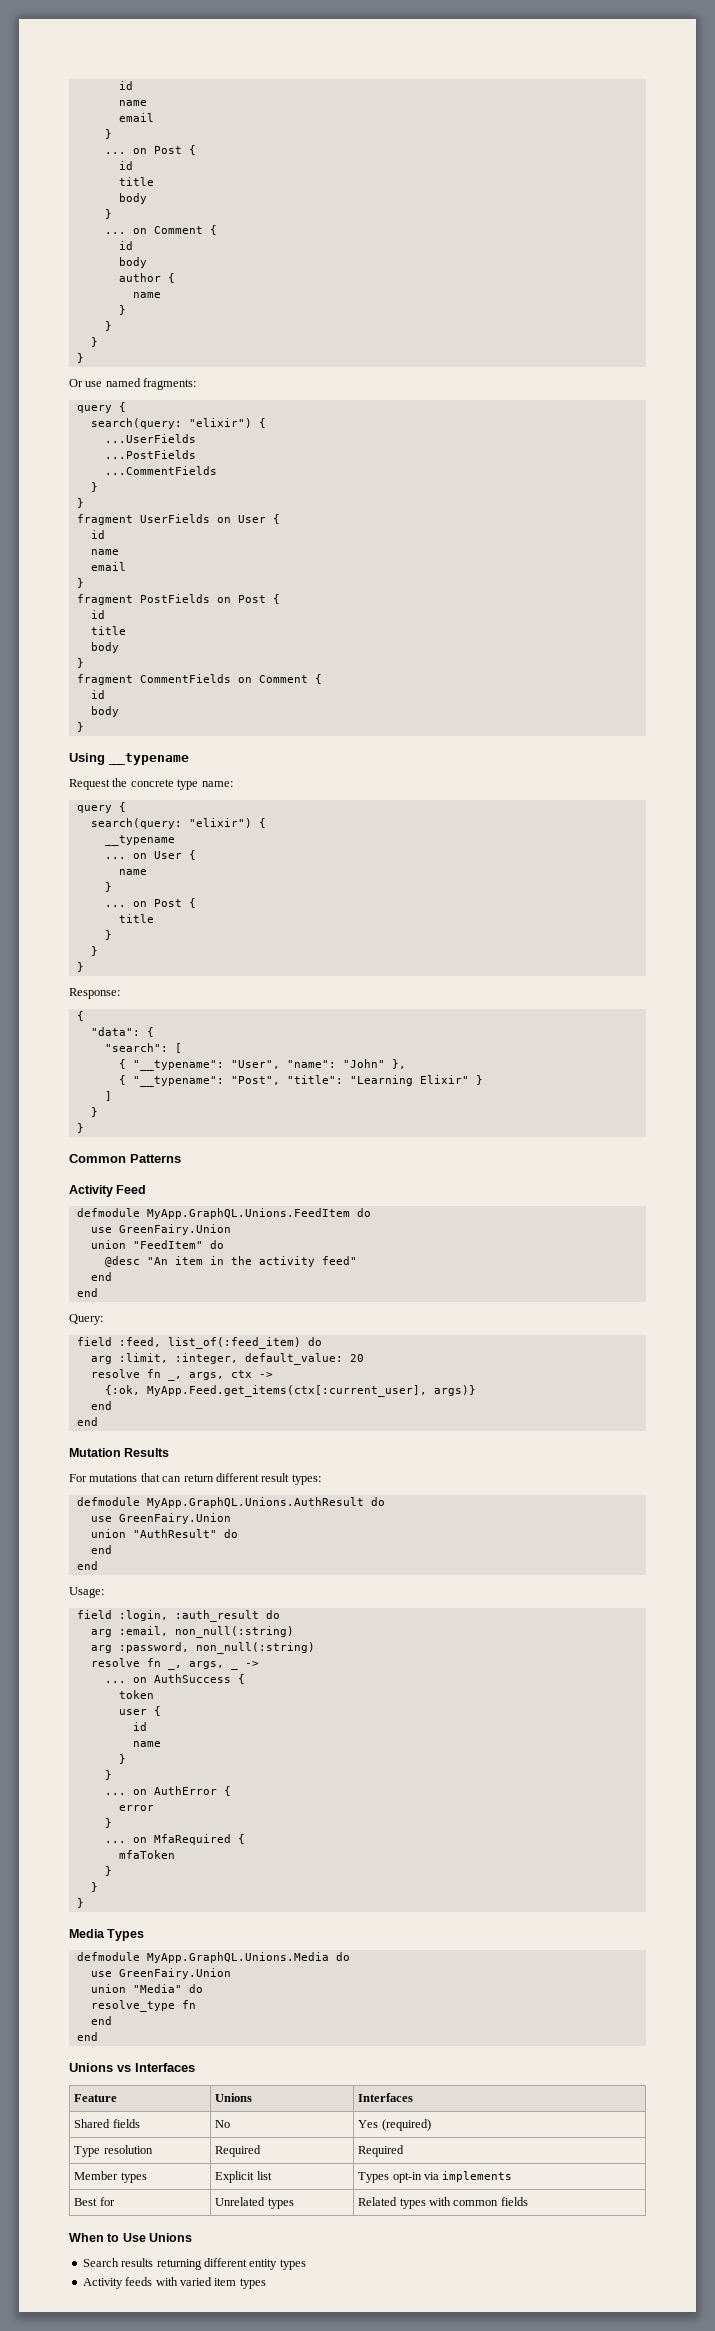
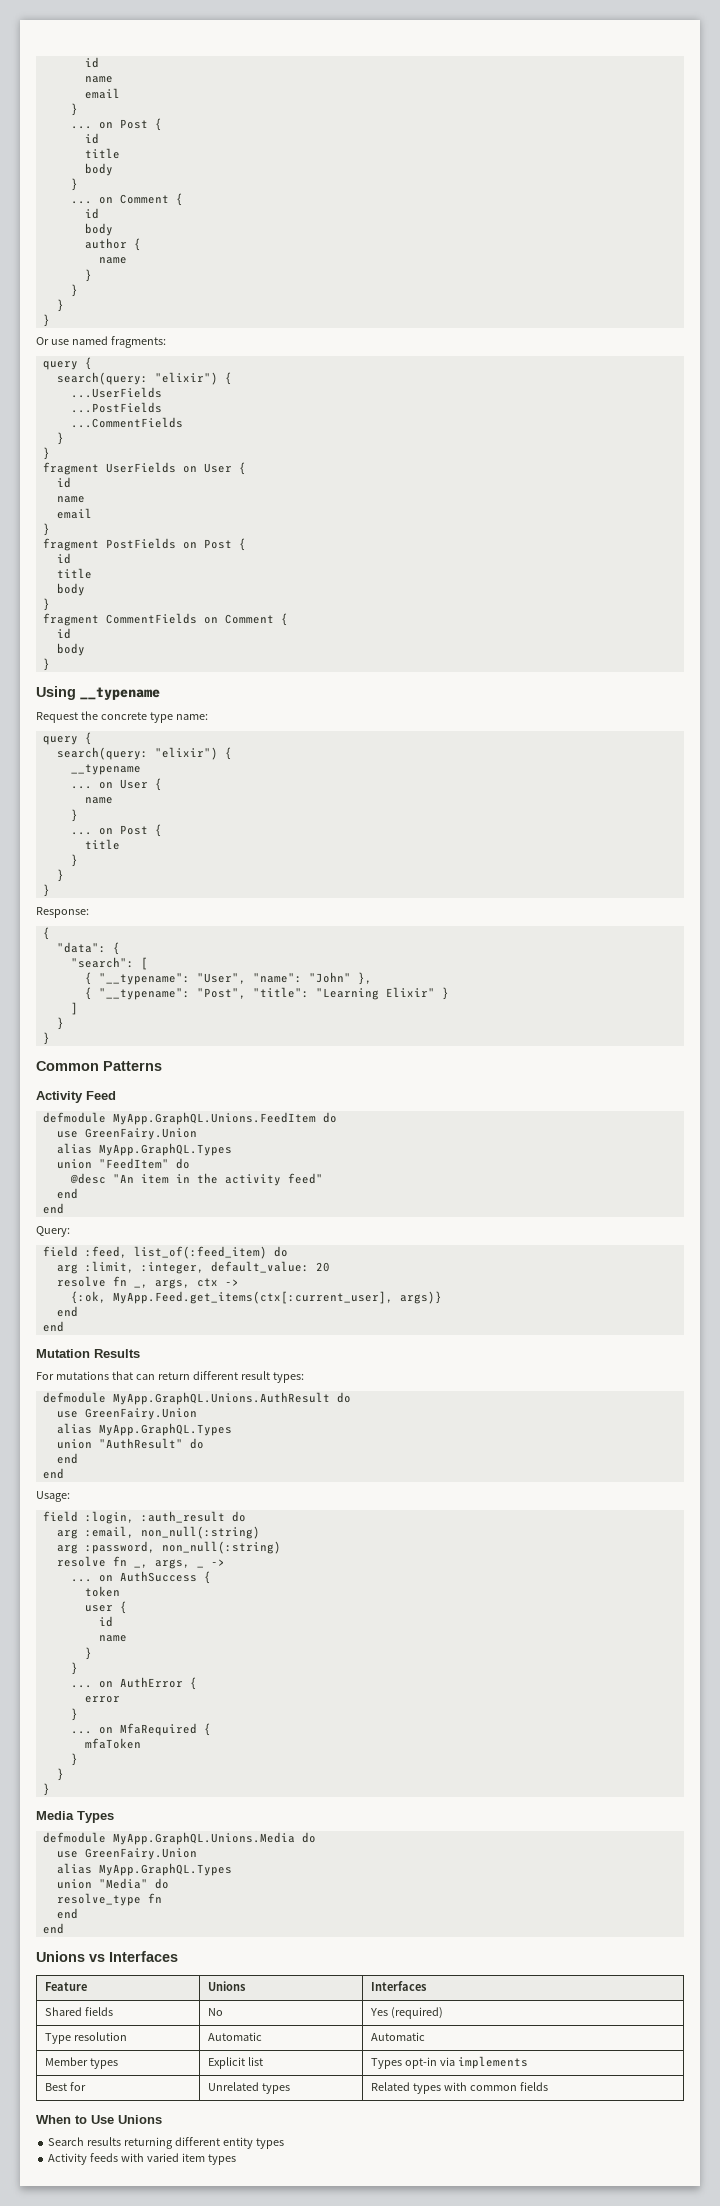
(231, 1229) none -> [56,1143,232,1156] // alias MyApp.GraphQL.Types
(231, 1518) none -> [56,1423,232,1436] // alias MyApp.GraphQL.Types
(231, 1973) none -> [56,1863,232,1876] // alias MyApp.GraphQL.Types
[215,2145,262,2157] [358,2145,405,2157] Required | Required -> [207,2032,262,2041] [370,2032,425,2041] Automatic | Automatic

